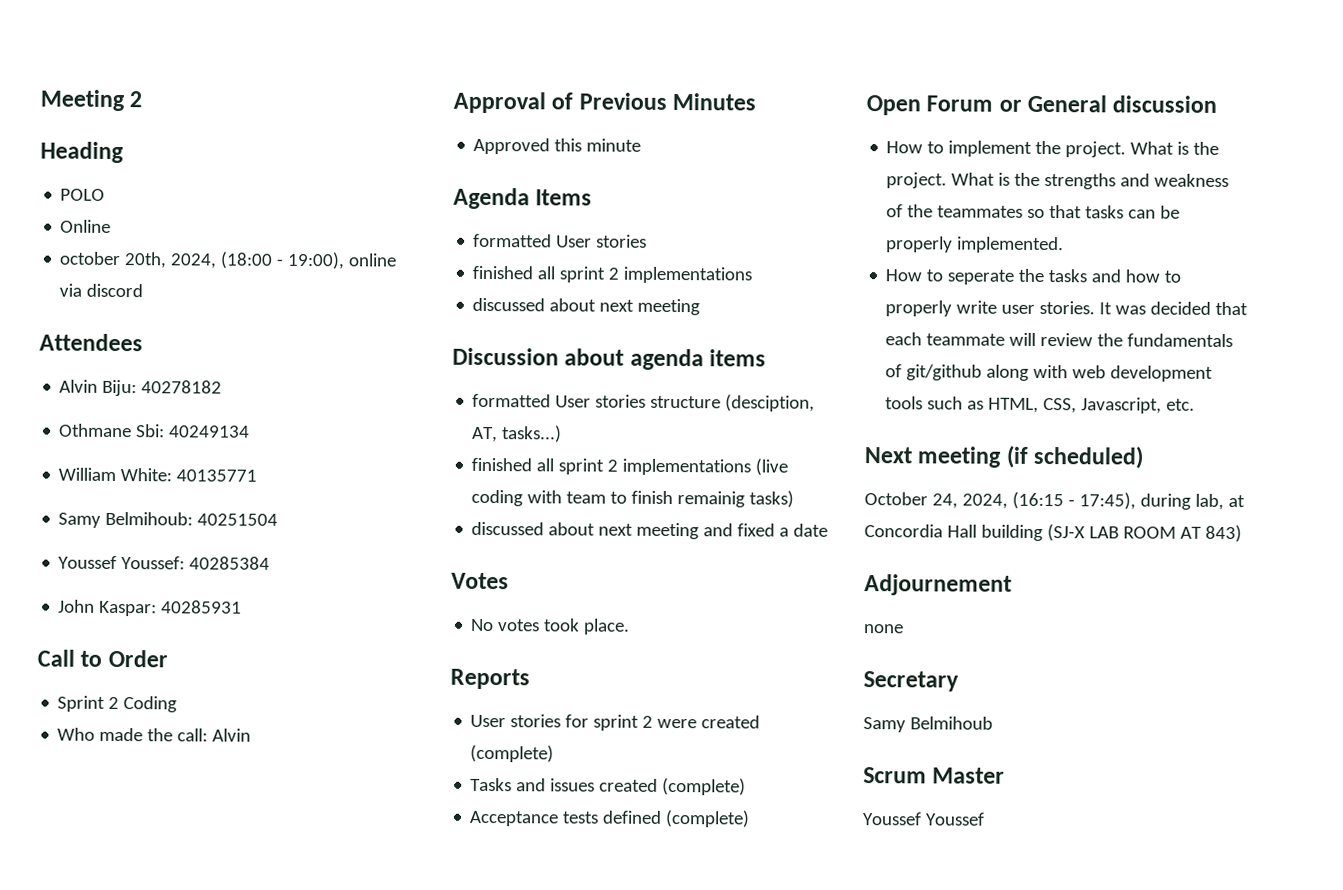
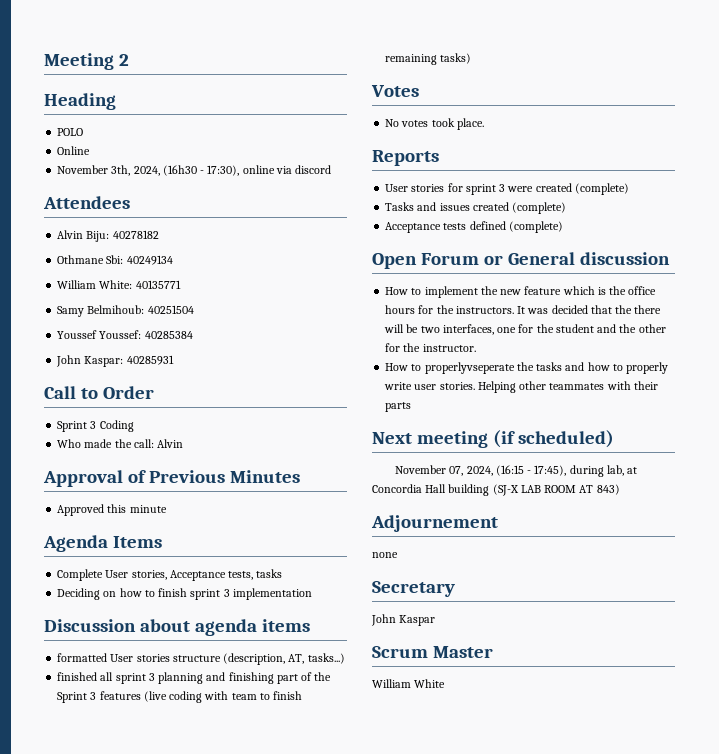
[59,251,346,270] october 20th, 2024, (18:00 - 19:00), -> [57,165,240,176] November 3th, 2024, (16h30 - 17:30),
[108,696,120,710] 2 -> [90,421,97,429] 3
[473,233,648,248] [472,265,753,284] [472,297,701,316] formatted User stories // finished all sprint 2 implementations // discussed about next meeting -> [57,569,283,581] [57,588,312,600] Complete User stories, Acceptance tests, tasks // Deciding on how to finish sprint 3 implementation
[725,394,816,412] (desciption, -> [223,653,286,665] (description,
[607,458,752,476] 2 implementations -> [148,672,332,684] [57,691,141,703] 3 planning and finishing part of the Sprint 3 features
[677,491,746,508] remainig -> [385,54,438,65] remaining
[471,521,829,540] // discussed about next meeting and fixed a date -> (472, 58) none
[642,715,654,728] 2 -> [499,184,506,192] 3
[1065,141,1220,158] [886,172,1230,190] [886,204,1181,219] [886,236,1065,254] [885,269,1015,285] project. What is the project. What is the strengths and weakness of the teammates so that tasks can be properly implemented. // How to seperate -> [500,286,657,295] [385,305,662,314] [384,324,666,335] [385,343,476,352] [385,362,515,374] new feature which is the office hours for the instructors. It was decided that the there will be two interfaces, one for the student and the other for the instructor. // How to properlyvseperate
[1099,301,1249,316] [885,332,1234,348] [885,364,1214,382] [885,396,1196,414] It was decided that each teammate will review the fundamentals of git/github along with web development tools such as HTML, CSS, Javascript, etc. -> [477,381,658,393] [385,402,412,412] Helping other teammates with their parts
[864,492,958,509] October 24, -> [395,465,464,476] November 07,
[863,716,993,733] Samy Belmihoub -> [371,614,436,626] John Kaspar
[862,812,985,826] Youssef Youssef -> [372,679,446,688] William White

